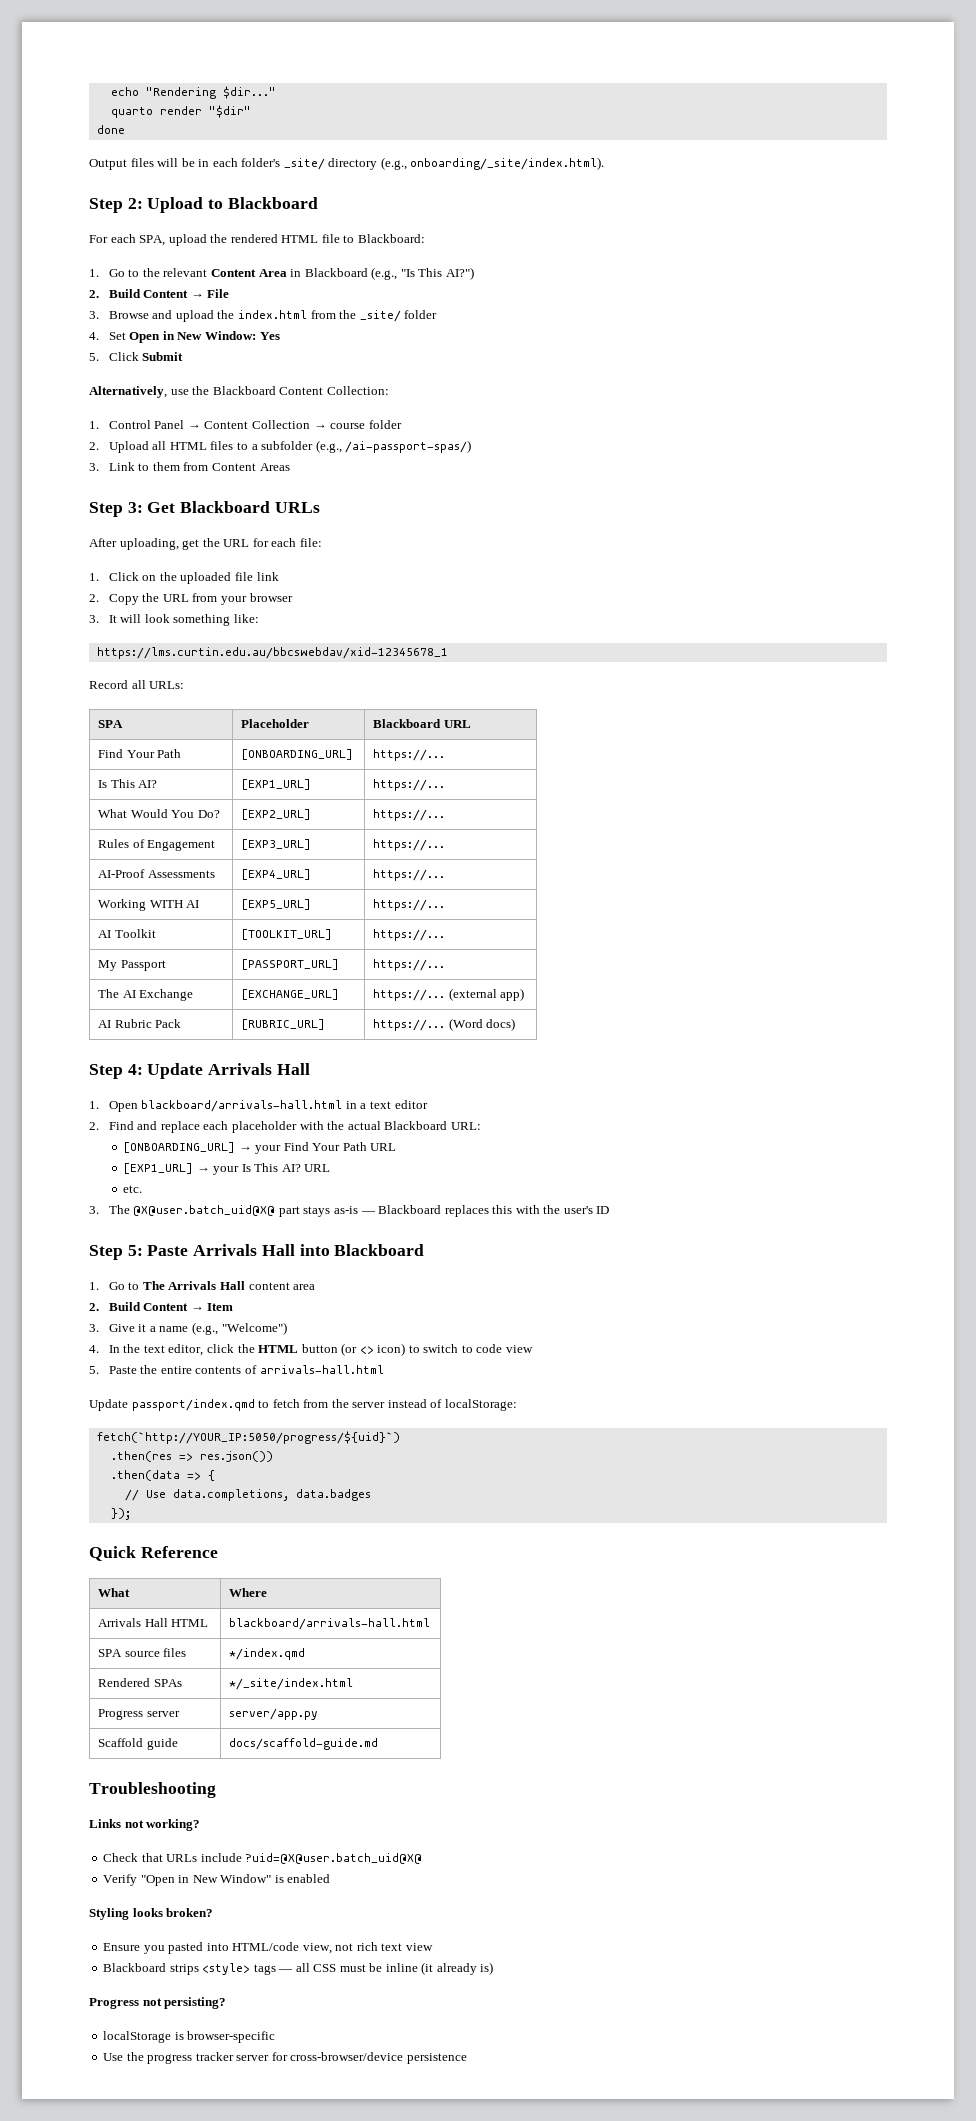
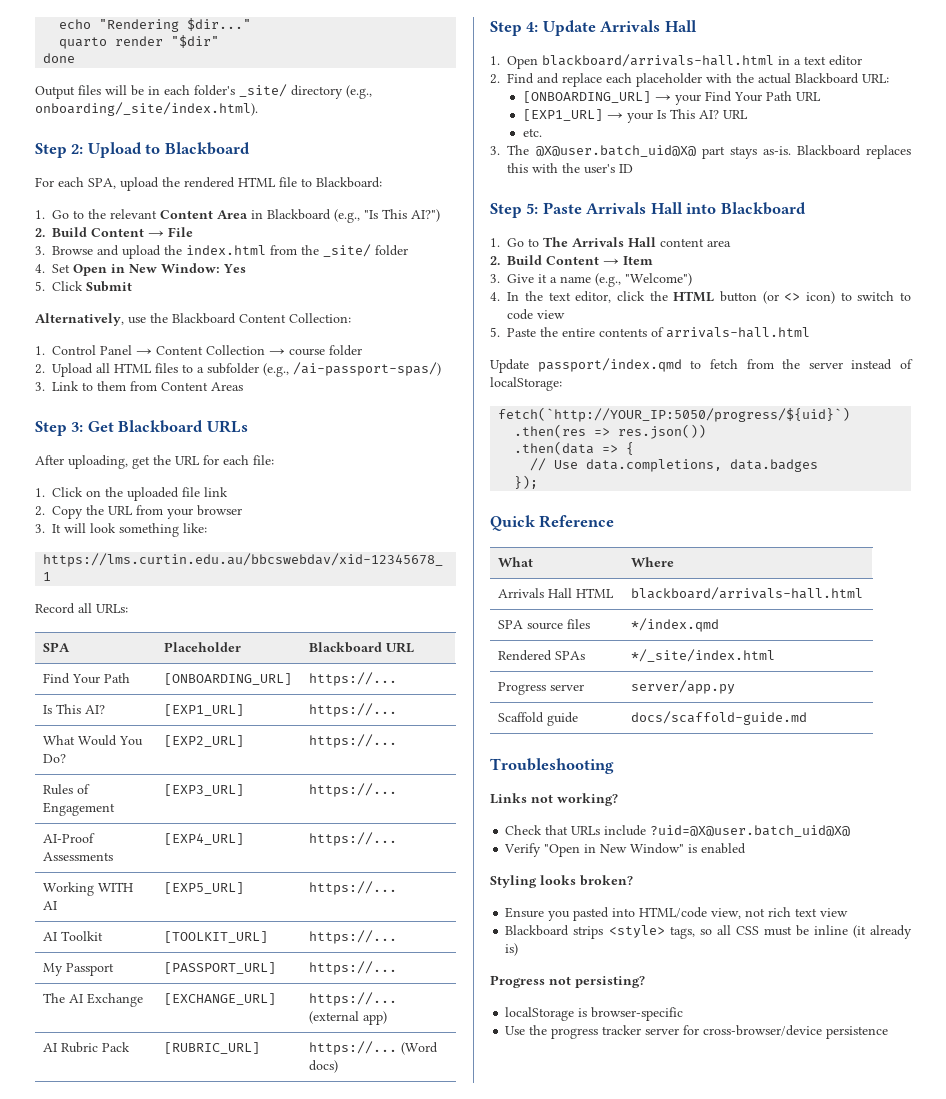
[333,1206,376,1214] as-is — -> [762,146,791,155] as-is.
[253,1964,294,1975] tags — -> [669,926,712,939] tags, so

